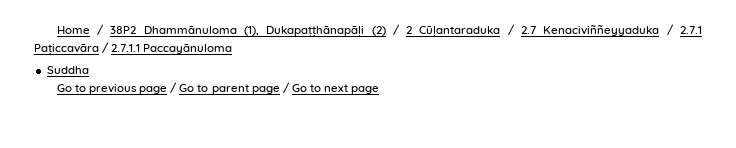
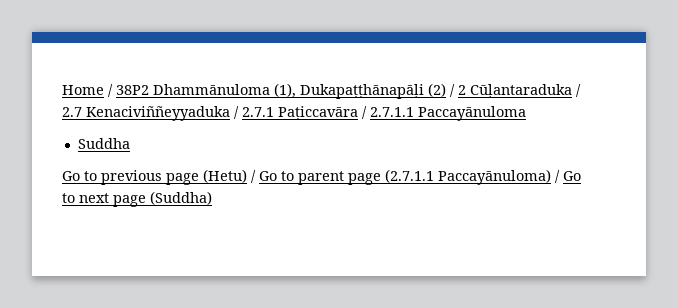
(168, 90) none -> [203,169,247,183] (Hetu)
(280, 90) none -> [385,169,551,185] (2.7.1.1 Paccayānuloma)
(380, 90) none -> [150,191,212,205] (Suddha)

